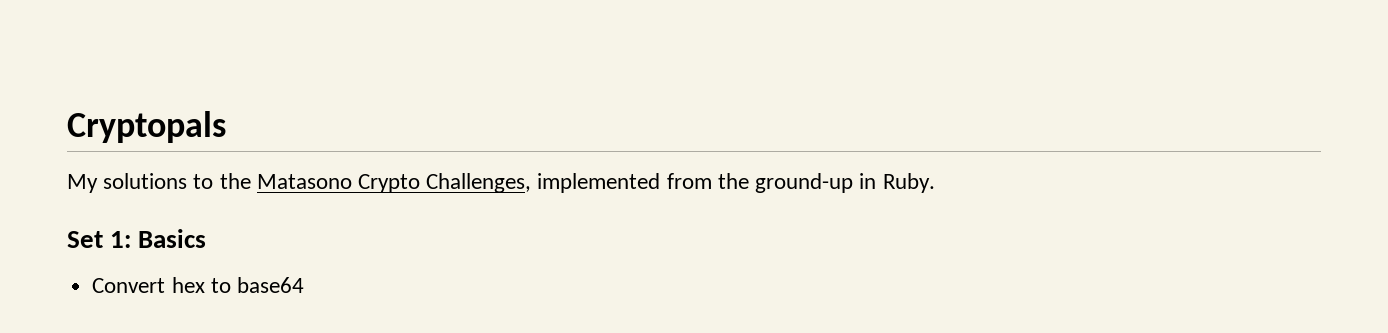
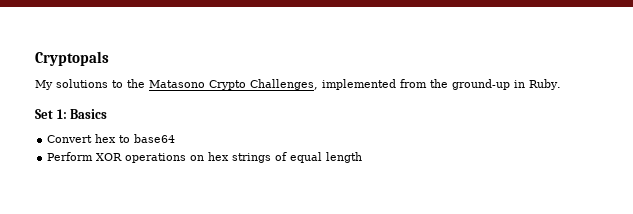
(304, 285) none -> [47,152,363,163] // Perform XOR operations on hex strings of equal length

